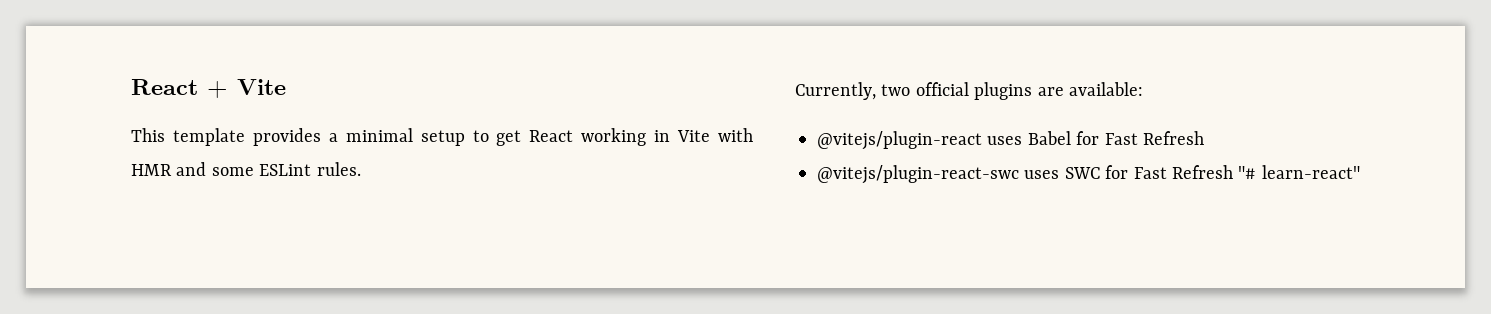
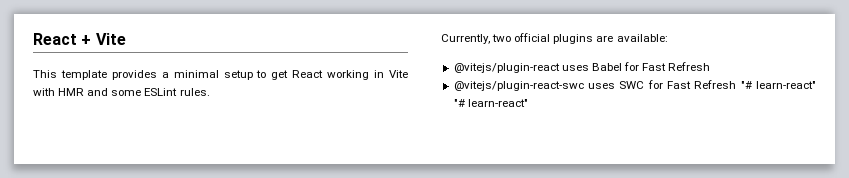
(1360, 172) none -> [453,99,528,107] "# learn-react"

